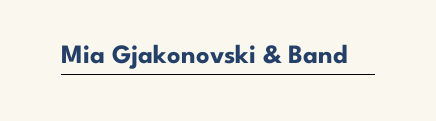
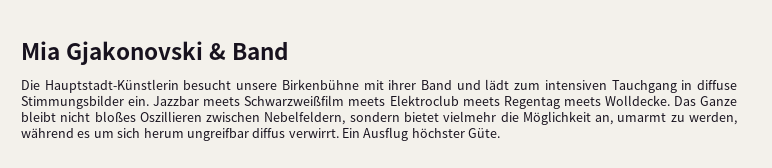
(349, 54) none -> [21,79,737,93] [21,95,738,109] [21,111,738,125] [21,127,501,141] // Die Hauptstadt-Künstlerin besucht unsere Birkenbühne mit ihrer Band und lädt zum intensiven Tauchgang in diffuse Stimmungsbilder ein. Jazzbar meets Schwarzweißfilm meets Elektroclub meets Regentag meets Wolldecke. Das Ganze bleibt nicht bloßes Oszillieren zwischen Nebelfeldern, sondern bietet vielmehr die Möglichkeit an, umarmt zu werden, während es um sich herum ungreifbar diffus verwirrt. Ein Ausflug höchster Güte.

